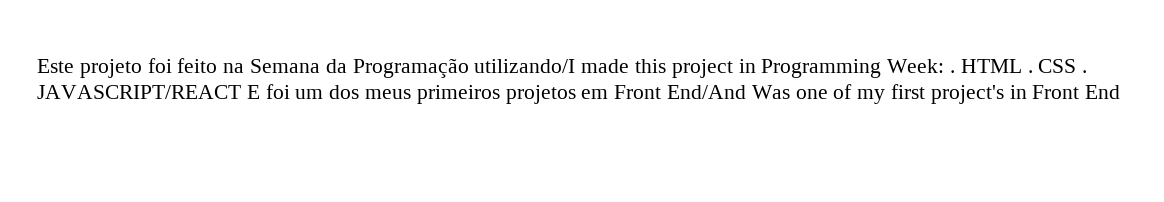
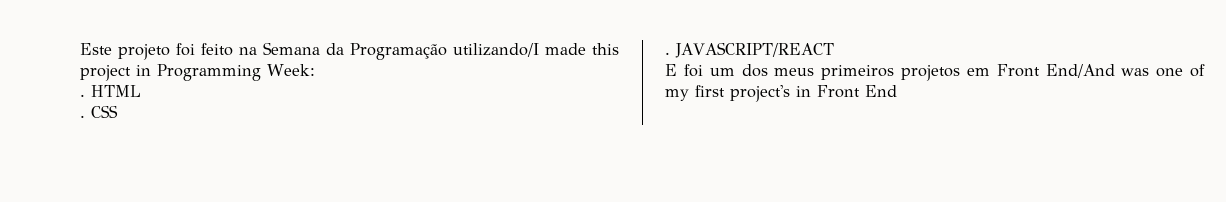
(945, 66) none -> (315, 70) //
(1022, 66) none -> (141, 91) //
(1077, 66) none -> (118, 111) //
(241, 92) none -> (834, 50) //
[751,85,790,99] Was -> [1121,68,1150,76] was

